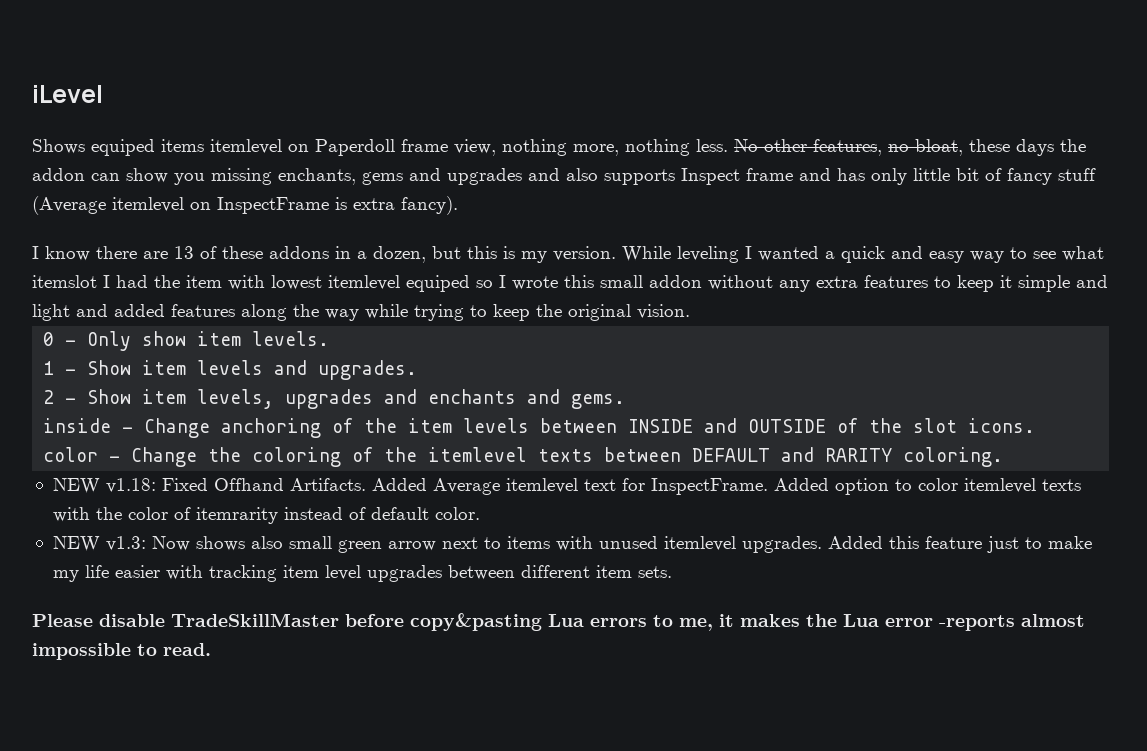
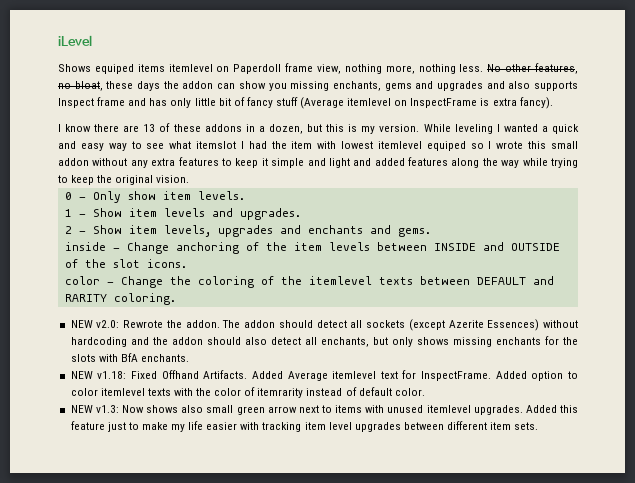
(1004, 457) none -> [70,319,578,331] [70,336,578,347] [70,353,189,362] // NEW v2.0: Rewrote the addon. The addon should detect all sockets (except Azerite Essences) without hardcoding and the addon should also detect all enchants, but only shows missing enchants for the slots with BfA enchants.
[32,613,1085,631] [32,643,211,660] // Please disable TradeSkillMaster before copy&pasting Lua errors to me, it makes the Lua error -reports almost impossible to read. -> (539, 426) none

